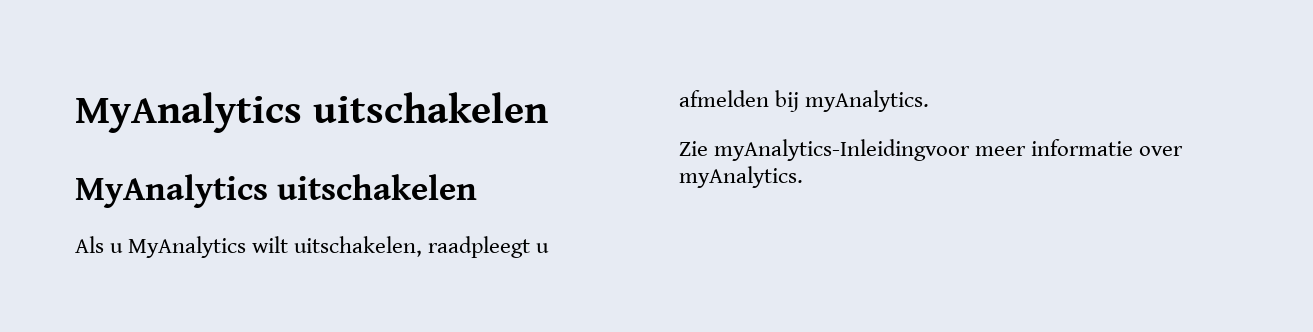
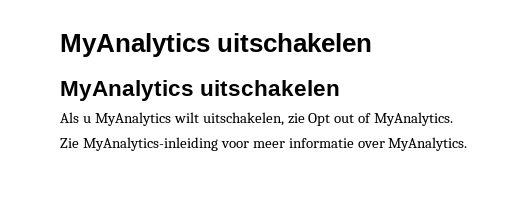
[428,236,550,258] [679,90,930,112] raadpleegt u afmelden bij myAnalytics. -> [287,112,454,126] zie Opt out of MyAnalytics.
[714,139,971,161] myAnalytics-Inleidingvoor -> [82,137,249,151] MyAnalytics-inleiding voor
[679,166,803,188] myAnalytics. -> [388,137,468,151] MyAnalytics.

